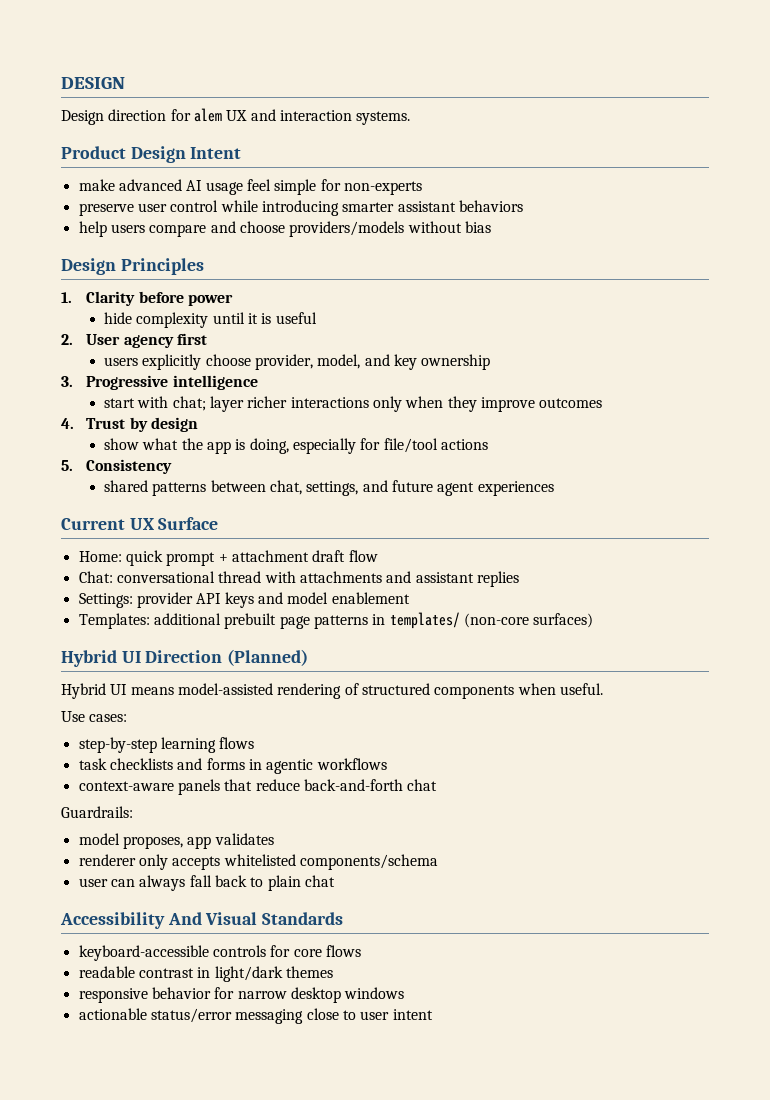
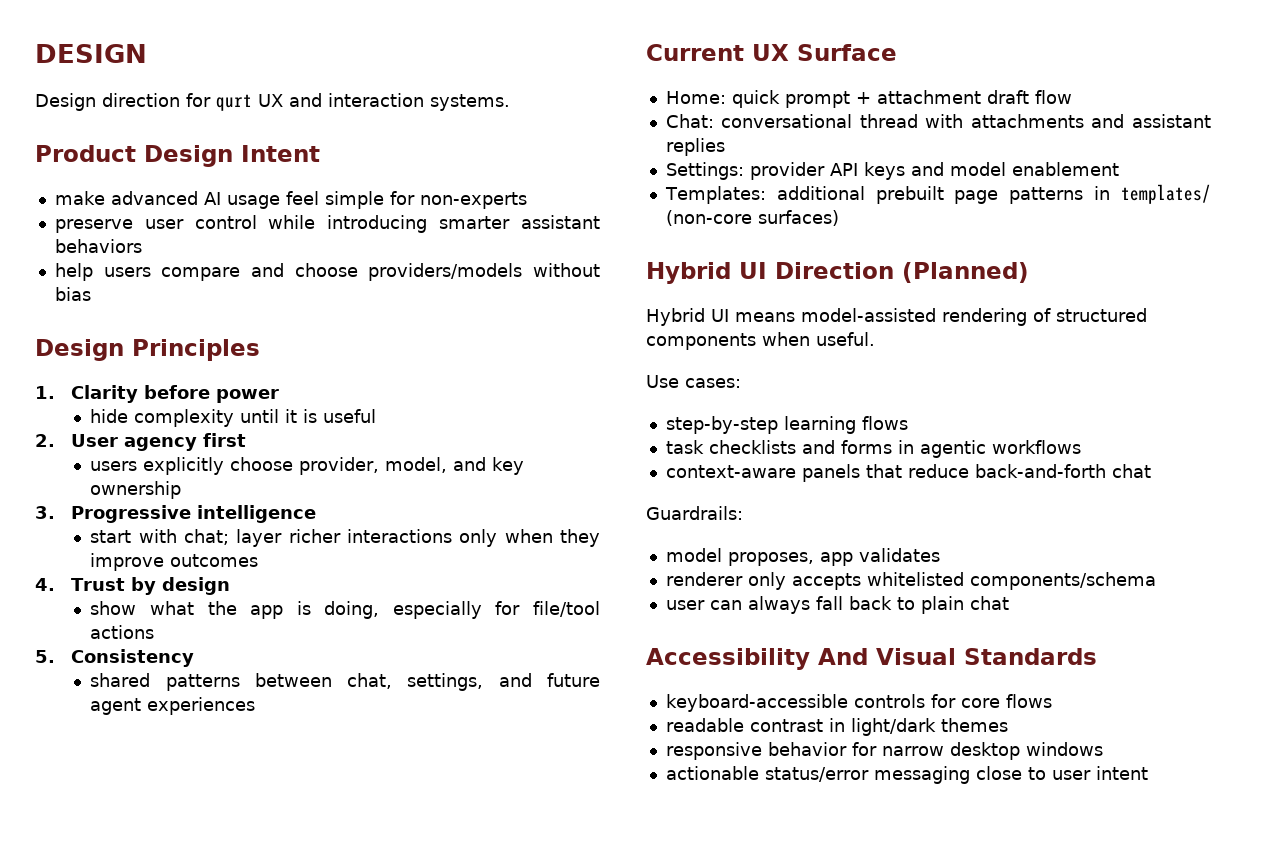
[193,108,222,122] alem -> [216,94,252,111] qurt

